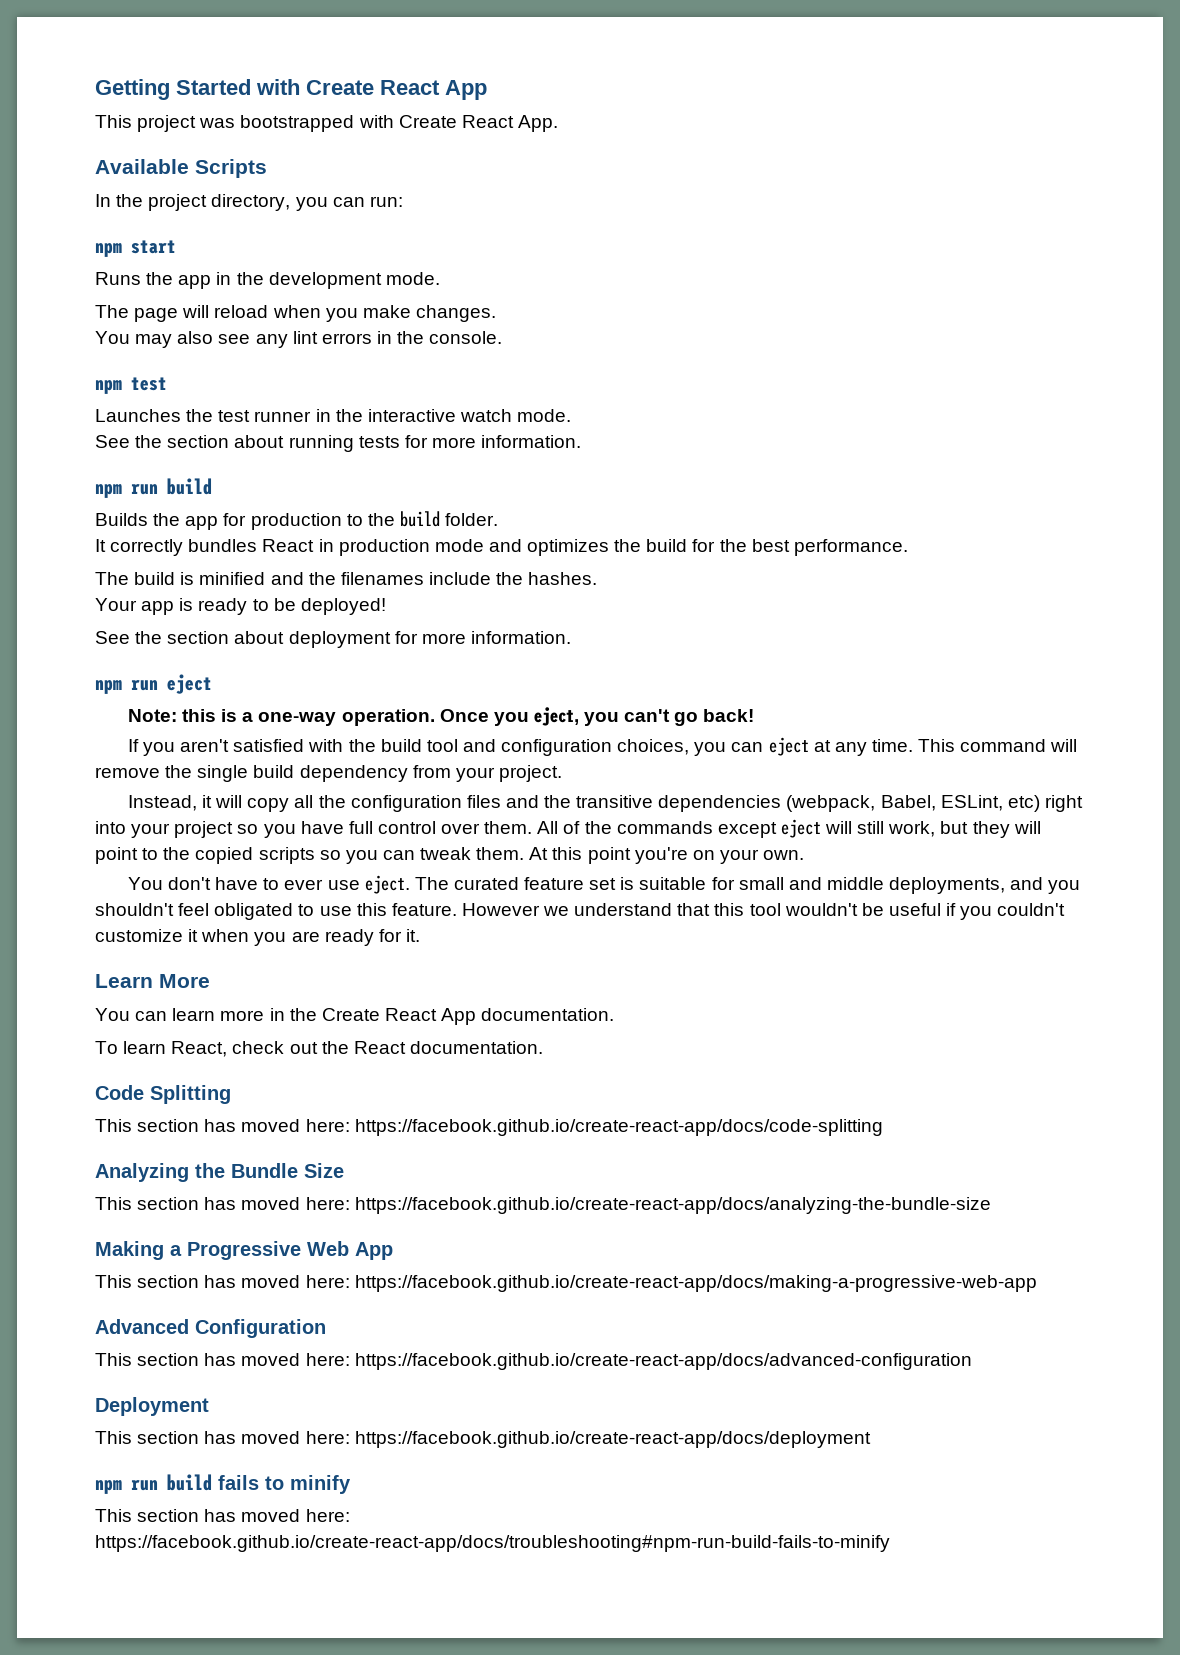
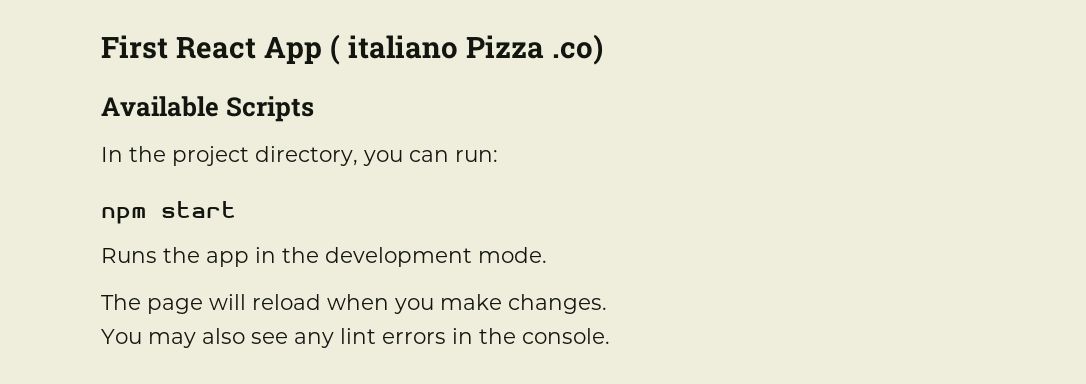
[95,79,487,100] [95,115,558,132] Getting Started with Create React App // This project was bootstrapped with Create React App. -> [101,34,603,65] First React App ( italiano Pizza .co)
[95,377,167,394] [95,409,572,422] [95,435,582,452] [95,478,212,498] [95,511,499,530] [95,539,908,556] [95,572,598,585] [95,598,386,615] [95,631,571,648] [95,674,212,694] [127,707,755,726] [127,737,1078,756] [95,765,562,782] [127,795,1083,812] [95,819,1041,838] [95,847,805,864] [127,875,1081,894] [95,903,1066,920] [95,929,420,946] [95,974,210,988] [95,1008,615,1025] [95,1041,543,1057] [95,1085,231,1104] [95,1119,883,1136] [95,1163,344,1182] [95,1197,991,1214] [95,1241,393,1260] [95,1275,1037,1292] [95,1319,326,1338] [95,1353,972,1370] [95,1397,209,1416] [95,1431,871,1448] [95,1474,351,1494] [95,1509,350,1522] [95,1535,890,1552] // npm test // Launches the test runner in the interactive watch mode. // See the section about running tests for more information. // npm run build // Builds the app for production to the build folder. // It correctly bundles React in production mode and optimizes the build for the best performance. // The build is minified and the filenames include the hashes. // Your app is ready to be deployed! // See the section about deployment for more information. // npm run eject // Note: this is a one-way operation. Once you eject, you can't go back! // If you aren't satisfied with the build tool and configuration choices, you can eject at any time. This command will remove the single build dependency from your project. // Instead, it will copy all the configuration files and the transitive dependencies (webpack, Babel, ESLint, etc) right into your project so you have full control over them. All of the commands except eject will still work, but they will point to the copied scripts so you can tweak them. At this point you're on your own. // You don't have to ever use eject. The curated feature set is suitable for small and middle deployments, and you shouldn't feel obligated to use this feature. However we understand that this tool wouldn't be useful if you couldn't customize it when you are ready for it. // Learn More // You can learn more in the Create React App documentation. // To learn React, check out the React documentation. // Code Splitting // This section has moved here: https://facebook.github.io/create-react-app/docs/code-splitting // Analyzing the Bundle Size // This section has moved here: https://facebook.github.io/create-react-app/docs/analyzing-the-bundle-size // Making a Progressive Web App // This section has moved here: https://facebook.github.io/create-react-app/docs/making-a-progressive-web-app // Advanced Configuration // This section has moved here: https://facebook.github.io/create-react-app/docs/advanced-configuration // Deployment // This section has moved here: https://facebook.github.io/create-react-app/docs/deployment // npm run build fails to minify // This section has moved here: https://facebook.github.io/create-react-app/docs/troubleshooting#npm-run-build-fails-to-minify -> (610, 336) none

